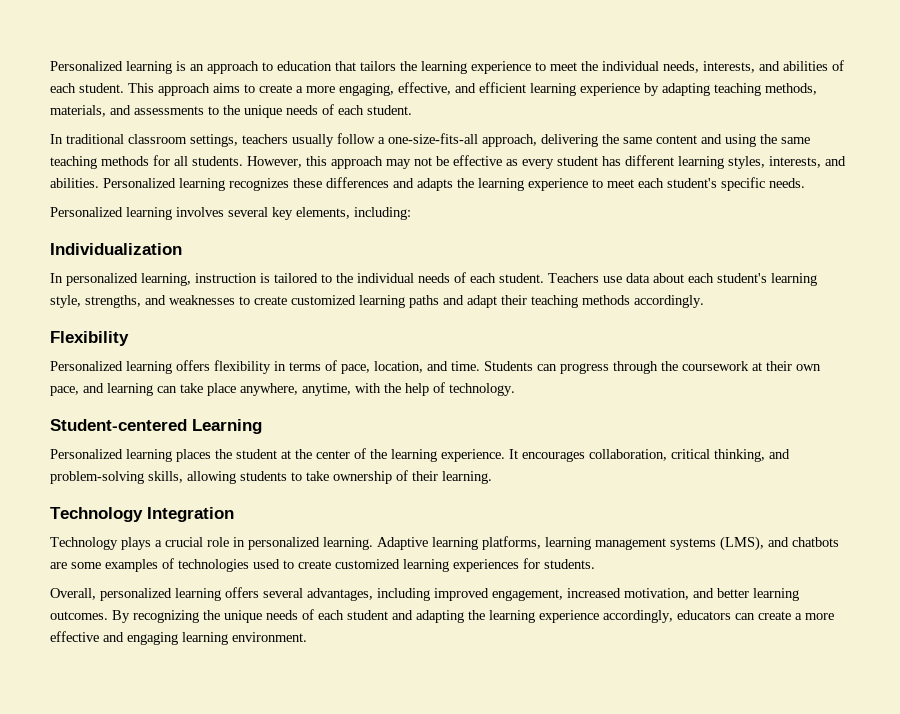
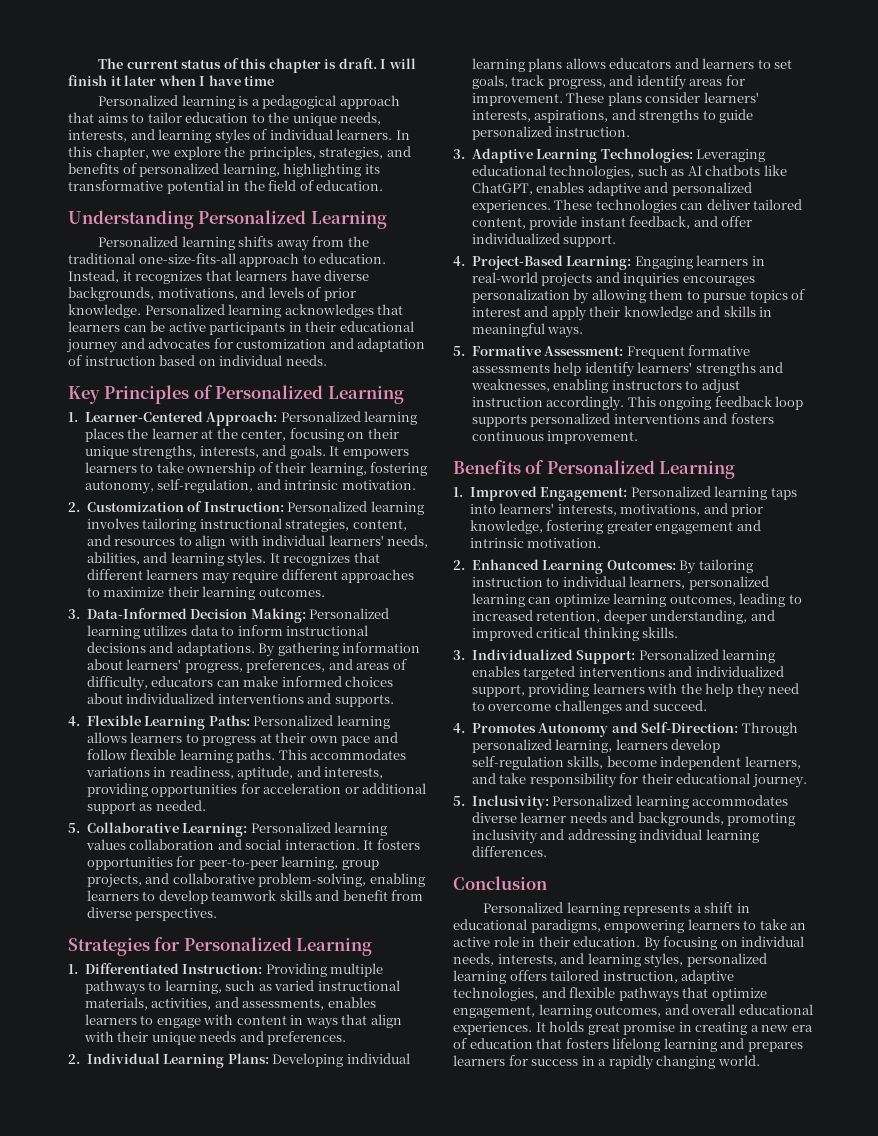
[50,60,844,74] [50,82,817,96] [50,104,412,118] [50,133,810,147] [50,155,846,169] [50,177,805,191] [50,207,411,220] [50,243,182,255] [50,272,817,286] [50,295,704,308] [50,331,129,346] [50,360,821,374] [50,382,515,396] [50,419,262,434] Personalized learning is an approach to education that tailors the learning experience to meet the individual needs, interests, and abilities of each student. This approach aims to create a more engaging, effective, and efficient learning experience by adapting teaching methods, materials, and assessments to the unique needs of each student. // In traditional classroom settings, teachers usually follow a one-size-fits-all approach, delivering the same content and using the same teaching methods for all students. However, this approach may not be effective as every student has different learning styles, interests, and abilities. Personalized learning recognizes these differences and adapts the learning experience to meet each student's specific needs. // Personalized learning involves several key elements, including: // Individualization // In personalized learning, instruction is tailored to the individual needs of each student. Teachers use data about each student's learning style, strengths, and weaknesses to create customized learning paths and adapt their teaching methods accordingly. // Flexibility // Personalized learning offers flexibility in terms of pace, location, and time. Students can progress through the coursework at their own pace, and learning can take place anywhere, anytime, with the help of technology. // Student-centered Learning // -> [97,58,416,73] [68,75,275,86] [97,95,400,109] [68,112,382,126] [68,129,410,144] [68,146,411,160] [68,163,380,177] [68,180,384,194] [68,210,387,229] [97,236,369,251] [68,253,387,267] [68,270,370,284] [68,287,356,301] [68,304,404,318] [68,321,414,335] [66,338,426,353] [68,355,327,366] [68,385,404,404] [68,411,278,426] The current status of this chapter is draft. I will finish it later when I have time // Personalized learning is a pedagogical approach that aims to tailor education to the unique needs, interests, and learning styles of individual learners. In this chapter, we explore the principles, strategies, and benefits of personalized learning, highlighting its transformative potential in the field of education. // Understanding Personalized Learning // Personalized learning shifts away from the traditional one-size-fits-all approach to education. Instead, it recognizes that learners have diverse backgrounds, motivations, and levels of prior knowledge. Personalized learning acknowledges that learners can be active participants in their educational journey and advocates for customization and adaptation of instruction based on individual needs. // Key Principles of Personalized Learning // 1. Learner-Centered Approach:
[236,449,277,459] student -> [151,428,198,439] learner
[316,448,790,462] [50,471,287,484] center of the learning experience. It encourages collaboration, critical thinking, and problem-solving skills, allowing students -> [241,428,399,442] [84,445,409,459] [84,462,137,473] center, focusing on their unique strengths, interests, and goals. It empowers learners
[442,471,492,484] [50,507,234,522] [50,536,839,551] [50,558,595,572] [50,587,799,601] [50,609,834,623] [50,631,307,645] learning. // Technology Integration // Technology plays a crucial role in personalized learning. Adaptive learning platforms, learning management systems (LMS), and chatbots are some examples of technologies used to create customized learning experiences for students. // Overall, personalized learning offers several advantages, including improved engagement, increased motivation, and better learning outcomes. By recognizing the unique needs of each student and adapting the learning experience accordingly, educators can create a more effective and engaging learning environment. -> [309,462,428,476] [84,479,416,494] [68,501,424,515] [86,518,407,532] [86,535,429,549] [86,552,380,567] [86,569,415,584] [86,586,325,600] [68,608,390,623] [86,625,369,639] [86,642,421,657] [86,659,407,673] [86,676,394,691] [86,693,394,707] [68,715,390,730] [86,732,398,746] [86,749,407,763] [85,766,384,780] [86,783,427,797] [86,800,206,814] [68,822,388,837] [85,839,420,850] [86,856,379,870] [86,873,425,888] [86,890,424,904] [86,907,218,921] [68,937,373,956] [68,963,384,977] [84,980,400,995] [84,997,376,1010] [84,1014,402,1029] [83,1031,347,1045] [68,1053,410,1068] [471,58,793,72] [471,75,745,90] [471,92,759,106] [471,109,754,123] [471,126,631,140] [453,148,766,163] [471,165,787,179] [471,182,752,196] [471,199,803,213] [471,216,753,230] [471,233,617,247] [453,255,765,270] [471,272,755,287] [471,289,806,304] [471,306,773,321] [471,323,584,338] [453,345,751,359] [471,362,784,377] [470,379,740,394] [471,396,804,411] [471,413,774,427] [471,431,639,444] [453,460,736,479] [453,486,797,501] [469,503,764,517] [469,520,761,534] [469,538,602,548] [453,559,753,574] [471,576,769,590] [471,593,802,607] [471,610,775,624] [471,627,679,641] [453,649,776,664] [471,666,784,680] [471,683,800,698] [471,700,707,714] [453,722,798,737] [471,739,721,753] [471,756,801,770] [471,773,807,788] [453,795,789,810] [471,812,796,826] [471,829,759,844] [471,846,547,857] [453,876,547,890] [482,902,750,916] [453,919,807,933] [453,936,805,951] [453,953,767,968] [453,970,735,984] [453,987,767,1002] [453,1004,813,1018] [453,1021,813,1035] [453,1038,803,1052] [453,1055,760,1070] learning, fostering autonomy, self-regulation, and intrinsic motivation. // 2. Customization of Instruction: Personalized learning involves tailoring instructional strategies, content, and resources to align with individual learners' needs, abilities, and learning styles. It recognizes that different learners may require different approaches to maximize their learning outcomes. // 3. Data-Informed Decision Making: Personalized learning utilizes data to inform instructional decisions and adaptations. By gathering information about learners' progress, preferences, and areas of difficulty, educators can make informed choices about individualized interventions and supports. // 4. Flexible Learning Paths: Personalized learning allows learners to progress at their own pace and follow flexible learning paths. This accommodates variations in readiness, aptitude, and interests, providing opportunities for acceleration or additional support as needed. // 5. Collaborative Learning: Personalized learning values collaboration and social interaction. It fosters opportunities for peer-to-peer learning, group projects, and collaborative problem-solving, enabling learners to develop teamwork skills and benefit from diverse perspectives. // Strategies for Personalized Learning // 1. Differentiated Instruction: Providing multiple pathways to learning, such as varied instructional materials, activities, and assessments, enables learners to engage with content in ways that align with their unique needs and preferences. // 2. Individual Learning Plans: Developing individual learning plans allows educators and learners to set goals, track progress, and identify areas for improvement. These plans consider learners' interests, aspirations, and strengths to guide personalized instruction. // 3. Adaptive Learning Technologies: Leveraging educational technologies, such as AI chatbots like ChatGPT, enables adaptive and personalized experiences. These technologies can deliver tailored content, provide instant feedback, and offer individualized support. // 4. Project-Based Learning: Engaging learners in real-world projects and inquiries encourages personalization by allowing them to pursue topics of interest and apply their knowledge and skills in meaningful ways. // 5. Formative Assessment: Frequent formative assessments help identify learners' strengths and weaknesses, enabling instructors to adjust instruction accordingly. This ongoing feedback loop supports personalized interventions and fosters continuous improvement. // Benefits of Personalized Learning // 1. Improved Engagement: Personalized learning taps into learners' interests, motivations, and prior knowledge, fostering greater engagement and intrinsic motivation. // 2. Enhanced Learning Outcomes: By tailoring instruction to individual learners, personalized learning can optimize learning outcomes, leading to increased retention, deeper understanding, and improved critical thinking skills. // 3. Individualized Support: Personalized learning enables targeted interventions and individualized support, providing learners with the help they need to overcome challenges and succeed. // 4. Promotes Autonomy and Self-Direction: Through personalized learning, learners develop self-regulation skills, become independent learners, and take responsibility for their educational journey. // 5. Inclusivity: Personalized learning accommodates diverse learner needs and backgrounds, promoting inclusivity and addressing individual learning differences. // Conclusion // Personalized learning represents a shift in educational paradigms, empowering learners to take an active role in their education. By focusing on individual needs, interests, and learning styles, personalized learning offers tailored instruction, adaptive technologies, and flexible pathways that optimize engagement, learning outcomes, and overall educational experiences. It holds great promise in creating a new era of education that fosters lifelong learning and prepares learners for success in a rapidly changing world.

